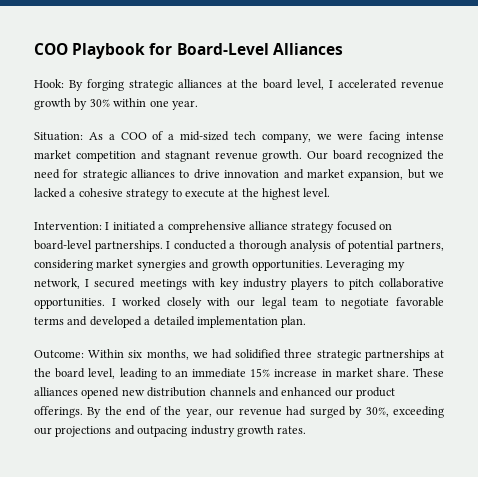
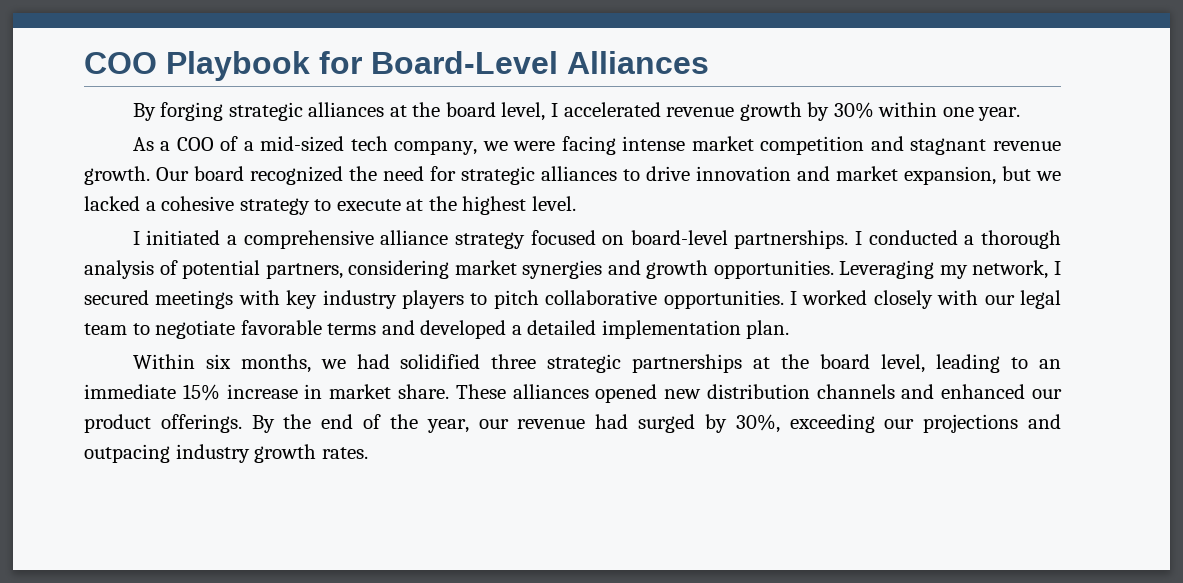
[34,79,64,88] Hook: -> (709, 62) none
[34,132,83,141] Situation: -> (1021, 114) none
[34,222,102,230] Intervention: -> (576, 203) none
[34,350,84,359] Outcome: -> (790, 329) none

